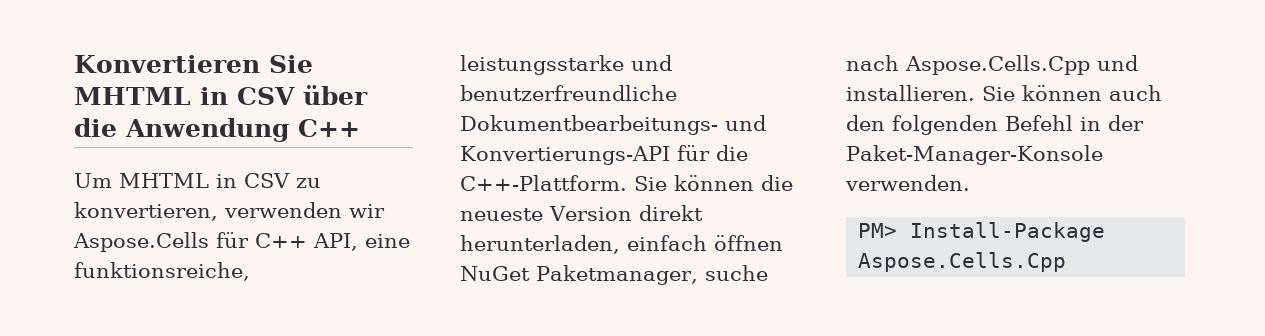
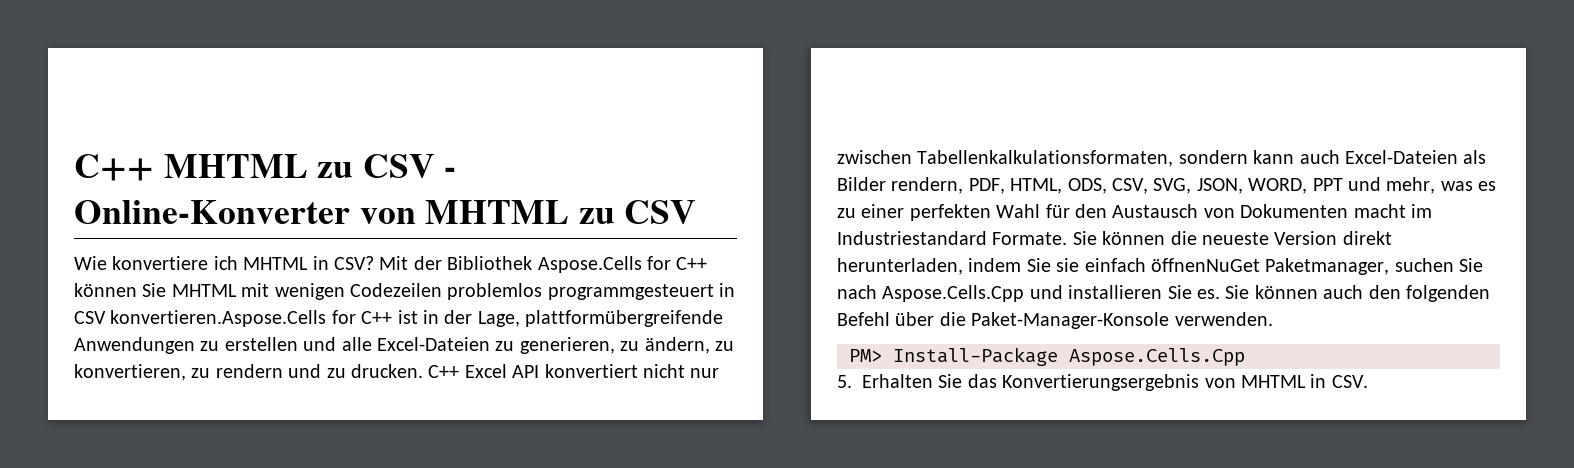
[74,55,313,73] [74,85,368,105] [74,118,360,142] [74,173,321,188] [74,202,385,221] [73,232,410,252] [74,262,250,281] [460,55,672,75] [460,85,677,101] [460,115,766,135] [460,145,748,165] [460,175,627,191] Konvertieren Sie MHTML in CSV über die Anwendung C++ // Um MHTML in CSV zu konvertieren, verwenden wir Aspose.Cells für C++ API, eine funktionsreiche, leistungsstarke und benutzerfreundliche Dokumentbearbeitungs- und Konvertierungs-API für die C++-Plattform. -> [74,154,457,181] [74,200,697,224] [74,256,708,273] [74,283,736,300] [74,310,724,327] [74,337,734,354] [74,364,720,381] [837,150,1487,167] [837,177,1497,194] [837,204,1432,221] [837,231,1068,245] C++ MHTML zu CSV - Online-Konverter von MHTML zu CSV // Wie konvertiere ich MHTML in CSV? Mit der Bibliothek Aspose.Cells for C++ können Sie MHTML mit wenigen Codezeilen problemlos programmgesteuert in CSV konvertieren.Aspose.Cells for C++ ist in der Lage, plattformübergreifende Anwendungen zu erstellen und alle Excel-Dateien zu generieren, zu ändern, zu konvertieren, zu rendern und zu drucken. C++ Excel API konvertiert nicht nur zwischen Tabellenkalkulationsformaten, sondern kann auch Excel-Dateien als Bilder rendern, PDF, HTML, ODS, CSV, SVG, JSON, WORD, PPT und mehr, was es zu einer perfekten Wahl für den Austausch von Dokumenten macht im Industriestandard Formate.
[627,235,783,251] [460,265,768,285] [846,55,1138,75] [846,85,975,101] einfach öffnen NuGet Paketmanager, suche nach Aspose.Cells.Cpp und installieren. -> [968,258,1484,275] [837,285,1220,302] indem Sie sie einfach öffnenNuGet Paketmanager, suchen Sie nach Aspose.Cells.Cpp und installieren Sie es.
[1080,115,1144,131] in der -> [895,312,966,326] über die
(1067, 262) none -> [837,374,1368,391] // 5. Erhalten Sie das Konvertierungsergebnis von MHTML in CSV.

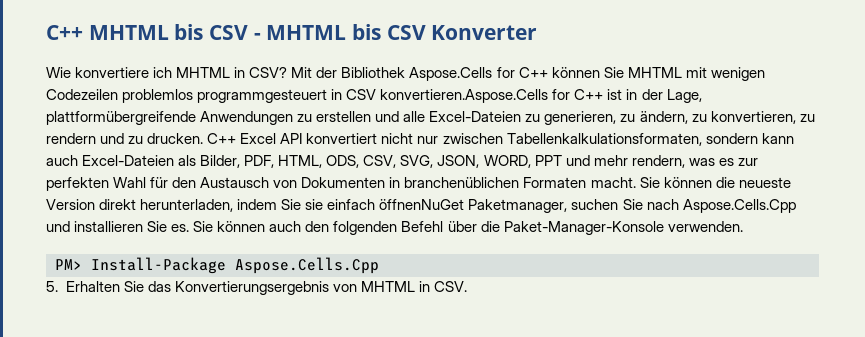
[317,162,354,178] zu -> [174,24,204,40] bis
[74,200,697,224] Online-Konverter von MHTML zu CSV -> [266,24,538,40] MHTML bis CSV Konverter
[837,177,964,194] Bilder rendern, -> [200,155,241,168] Bilder,
[1386,177,1497,194] [837,204,905,218] mehr, was es zu einer -> [593,155,758,168] mehr rendern, was es zur
[1353,204,1432,218] [837,231,1068,245] macht im Industriestandard Formate. -> [389,177,636,188] in branchenüblichen Formaten macht.

